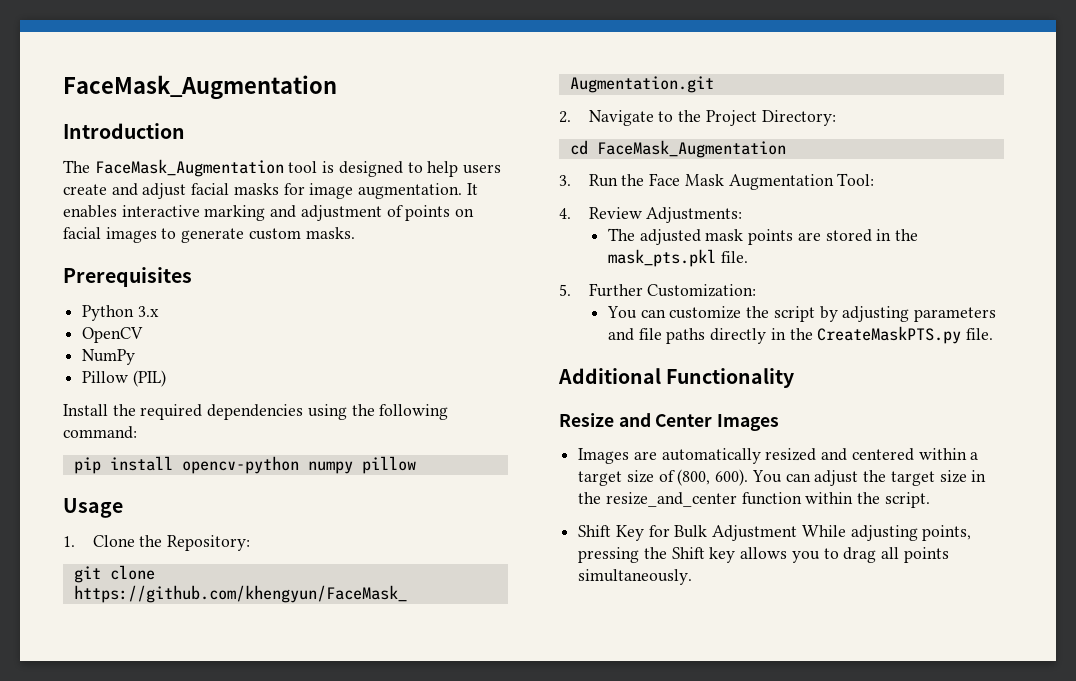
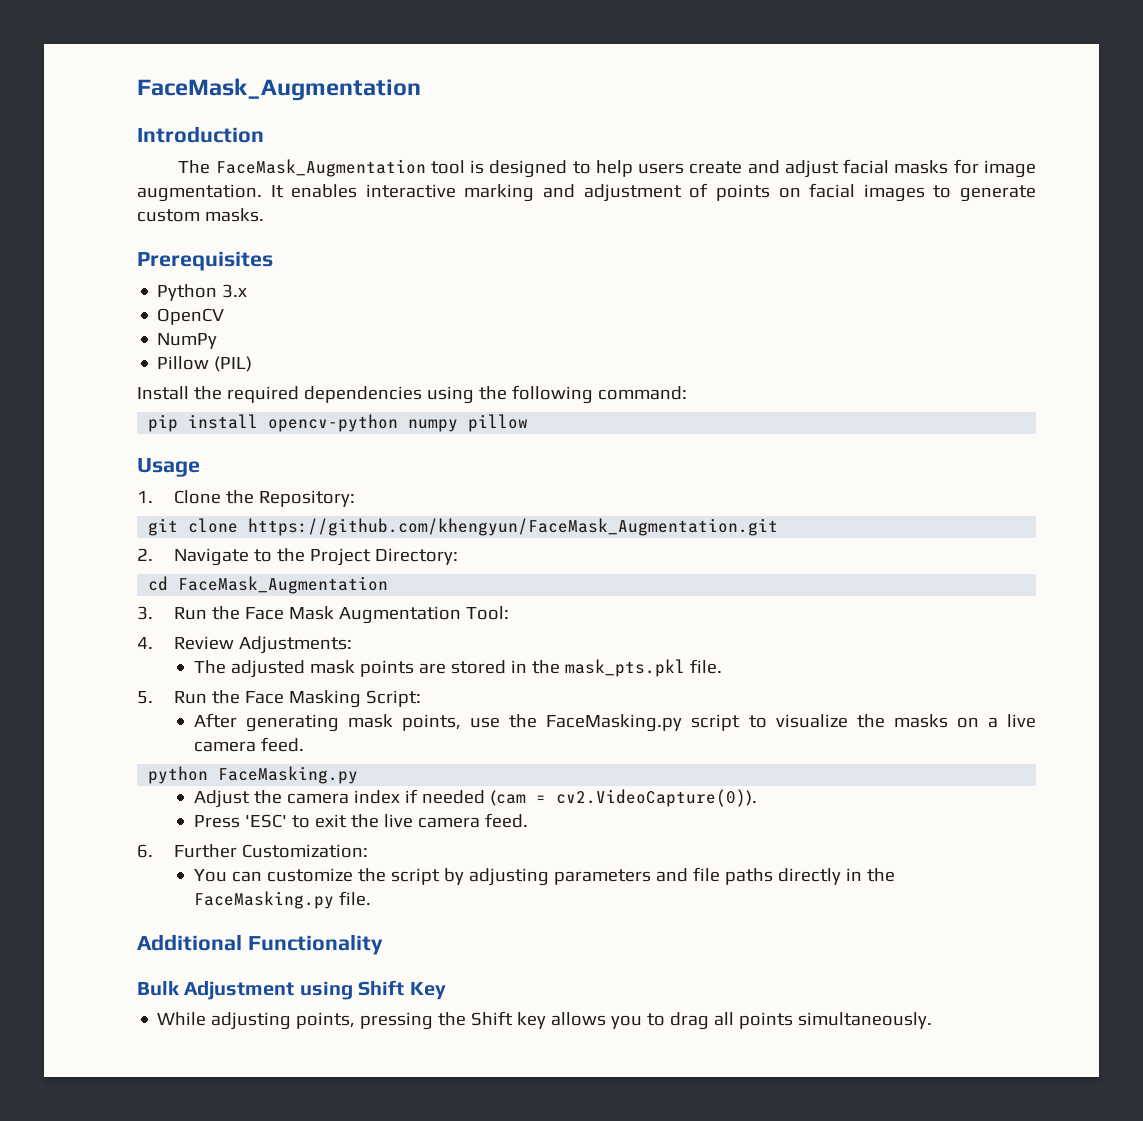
(571, 290) none -> [173,690,421,708] [193,713,1036,732] [193,737,304,752] [148,766,359,784] [193,789,757,808] [193,813,528,828] [137,844,153,858] Run the Face Masking Script: // After generating mask points, use the FaceMasking.py script to visualize the masks on a live camera feed. // python FaceMasking.py // Adjust the camera index if needed (cam = cv2.VideoCapture(0)). // Press 'ESC' to exit the live camera feed. // 6.
[817,326,962,344] CreateMaskPTS.py -> [193,891,334,909] FaceMasking.py
[559,413,780,431] [578,448,979,464] [578,469,987,486] [578,492,930,508] Resize and Center Images // Images are automatically resized and centered within a target size of (800, 600). You can adjust the target size in the resize_and_center function within the script. // -> [137,981,353,1000] Bulk Adjustment using
[648,525,798,541] for Bulk Adjustment -> (446, 991) //

